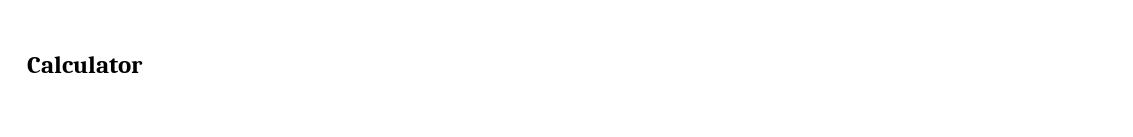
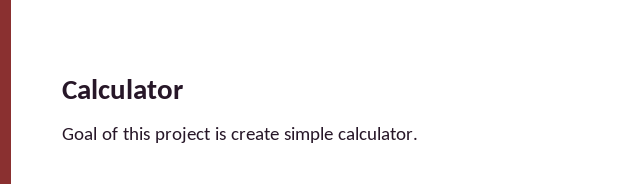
(143, 64) none -> [62,127,418,143] // Goal of this project is create simple calculator.

